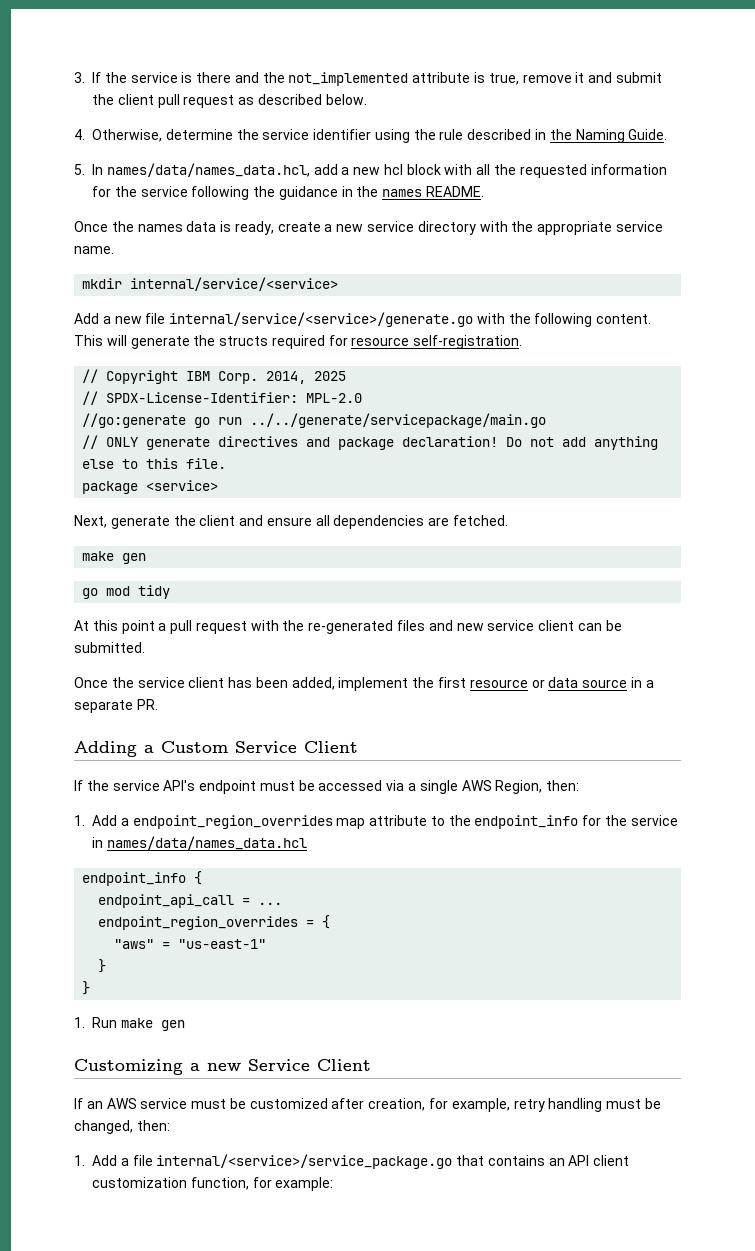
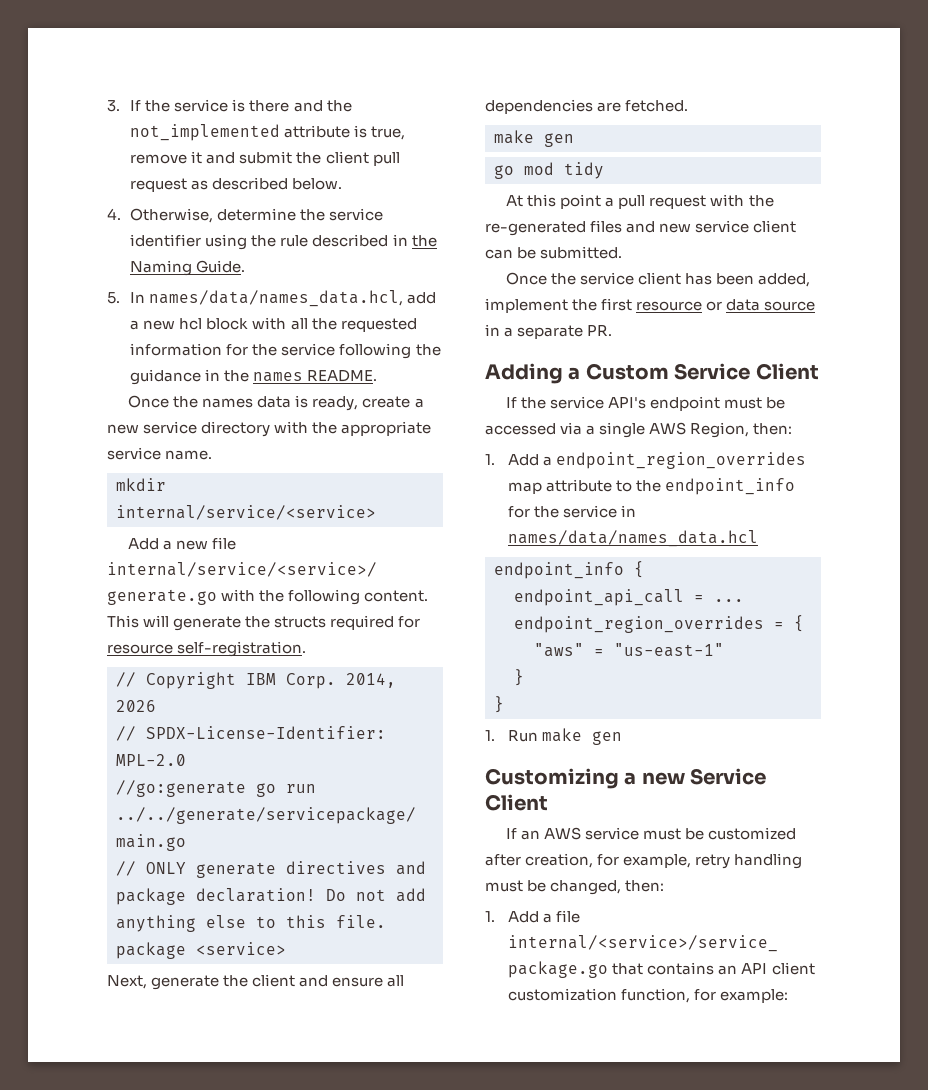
[314,371,347,381] 2025 -> [116,700,156,712] 2026

